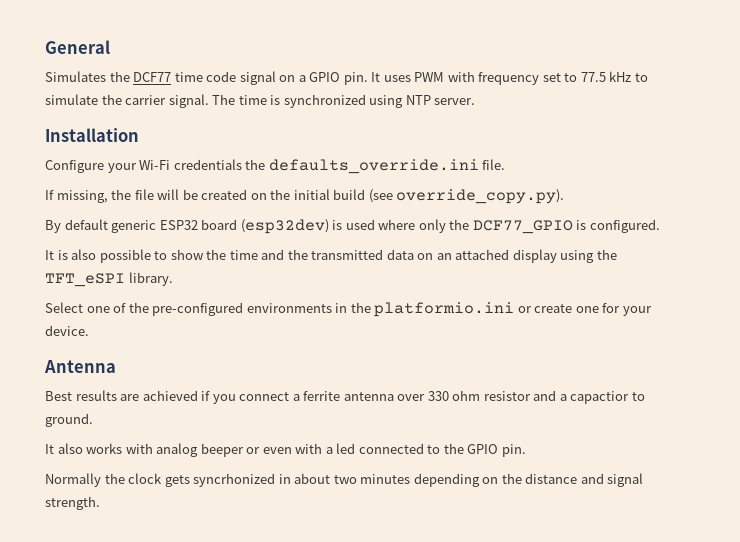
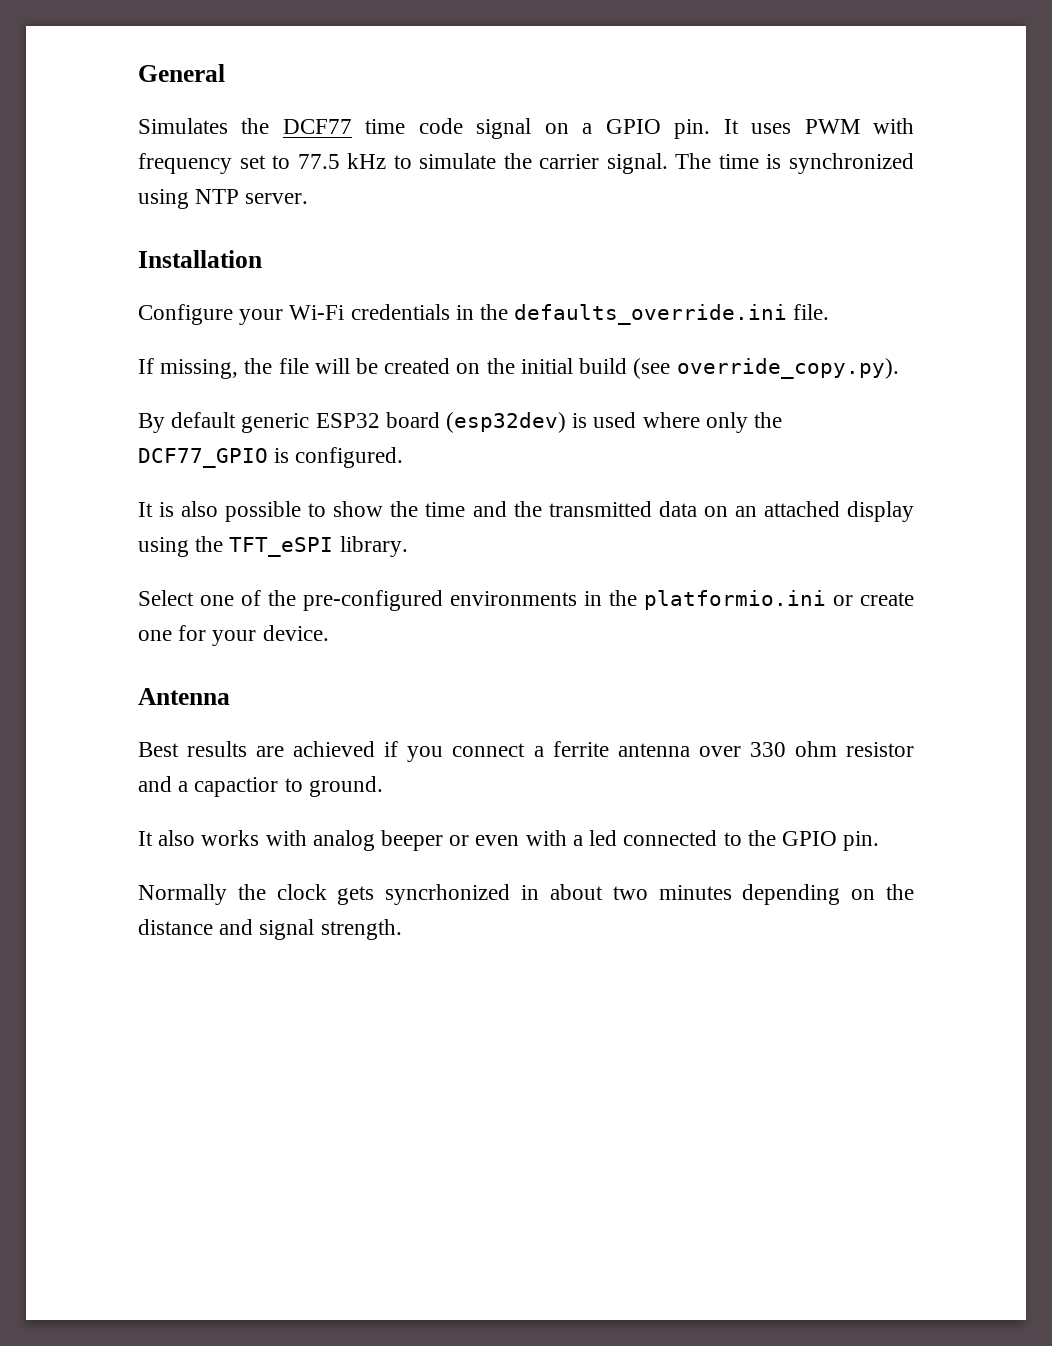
(242, 164) none -> [455,305,474,320] in

